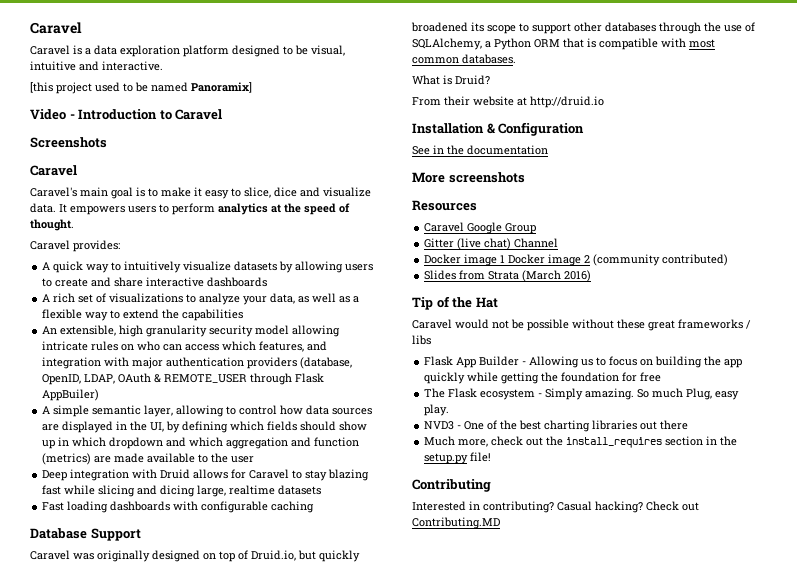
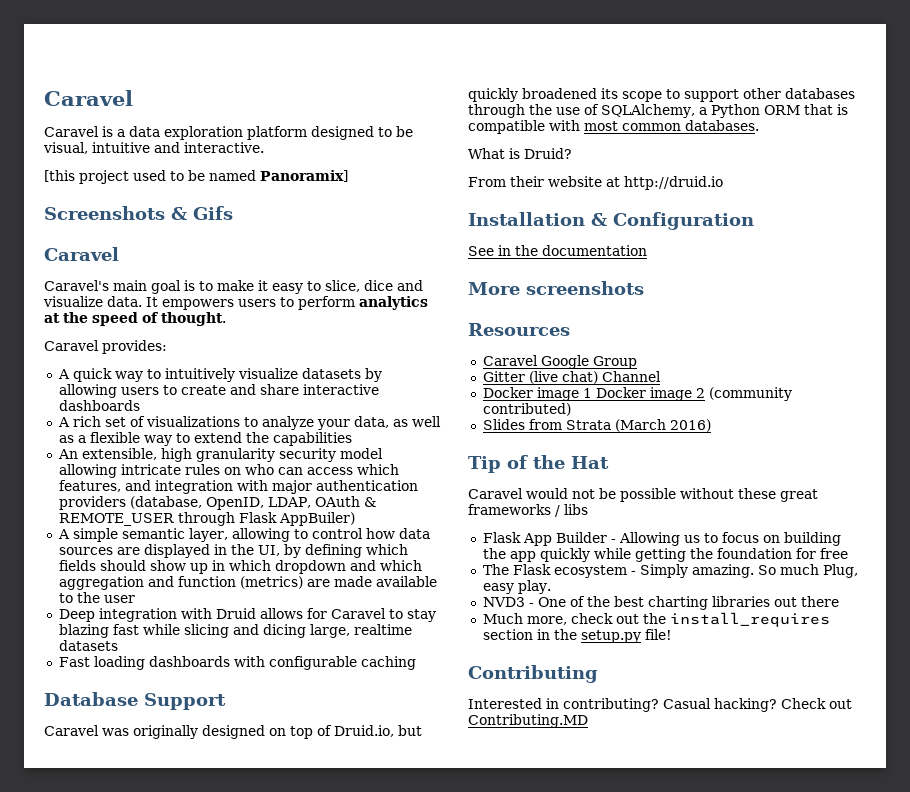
[30,109,223,120] // Video - Introduction to Caravel -> (348, 176) none
(107, 142) none -> [171,206,233,220] & Gifs

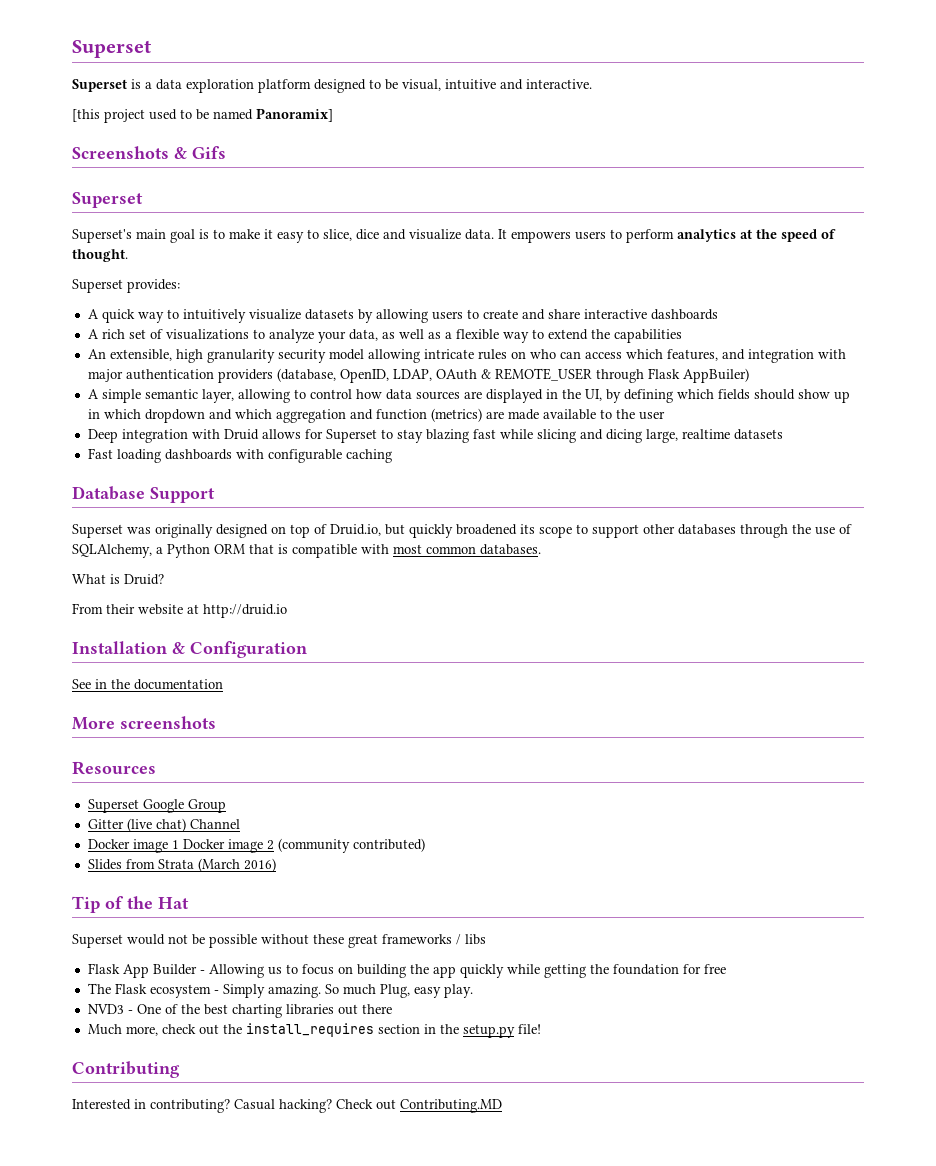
[44,90,133,106] [44,126,99,137] Caravel // Caravel -> [72,40,151,58] [72,79,127,92] Superset // Superset
[44,247,119,261] [44,280,109,291] Caravel // Caravel's -> [72,192,143,208] [72,229,132,243] Superset // Superset's
[44,340,99,351] Caravel -> [72,279,123,293] Superset
[330,608,386,619] Caravel -> [325,429,377,443] Superset
[44,725,99,736] Caravel -> [72,524,123,538] Superset
[482,355,538,366] Caravel -> [87,799,139,813] Superset
[468,488,523,499] Caravel -> [72,934,123,948] Superset

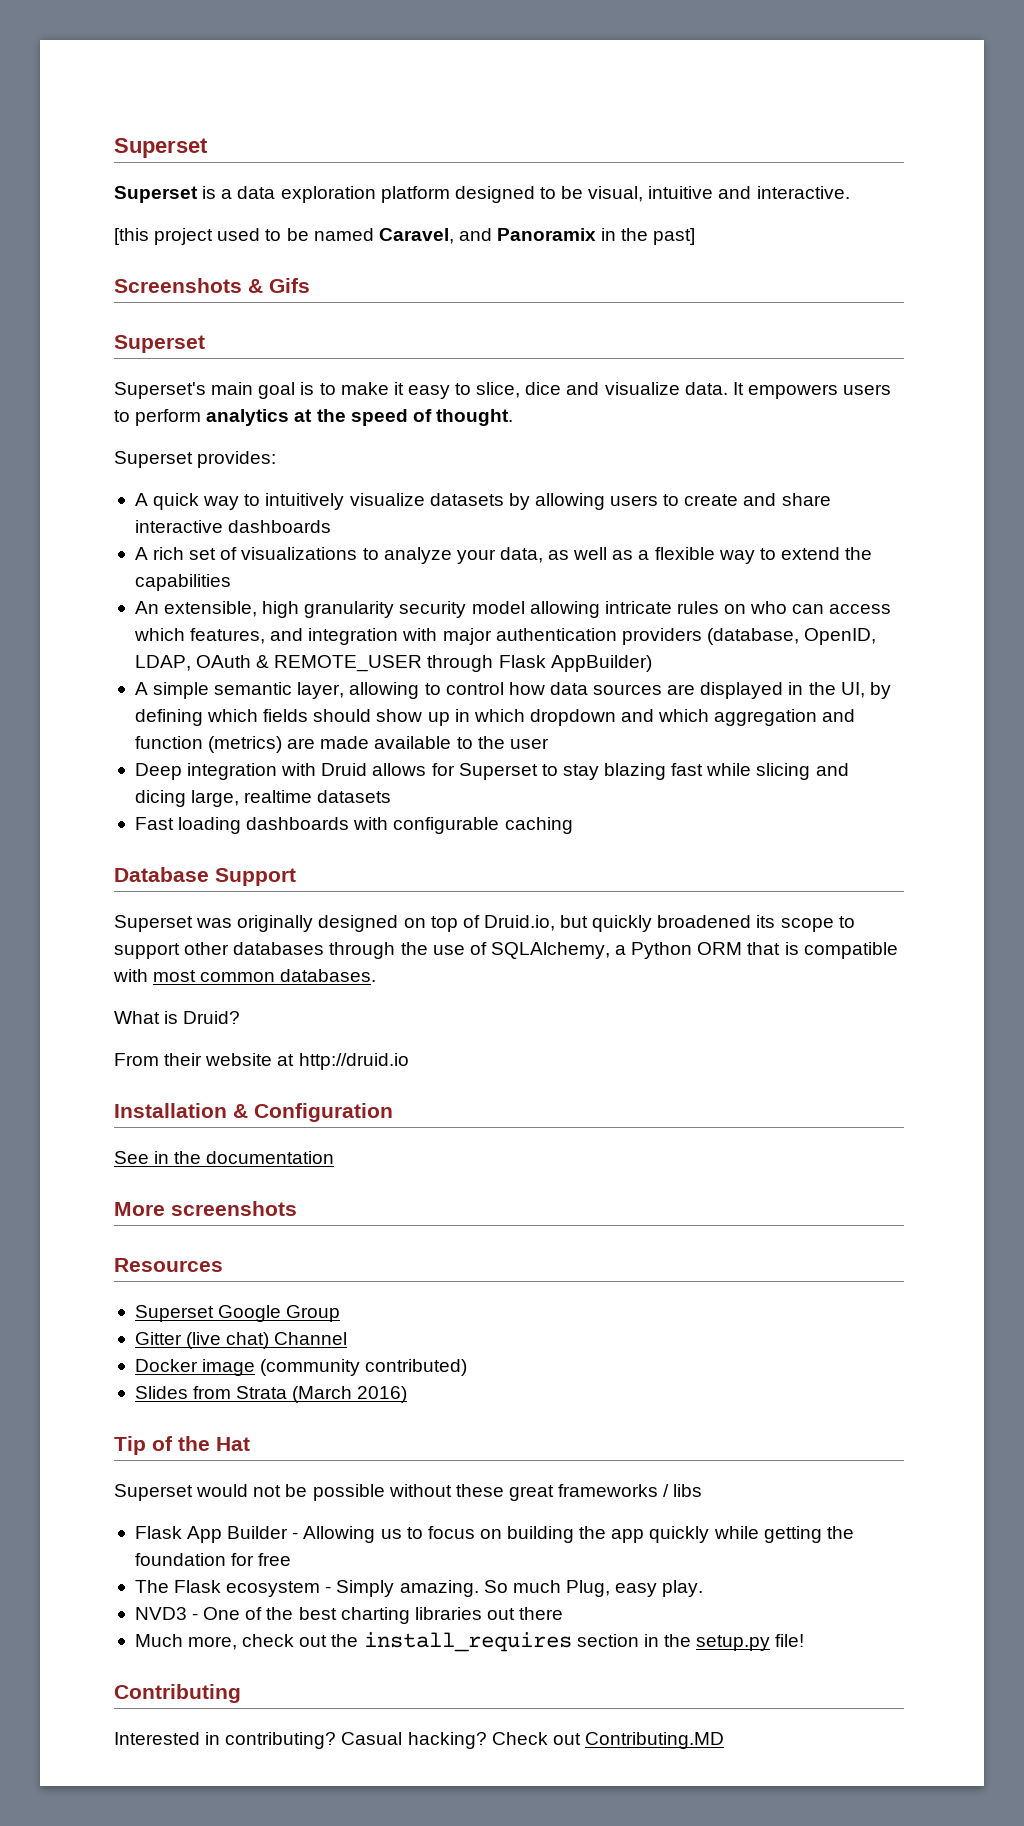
[256,108,333,122] Panoramix] -> [378,228,696,245] Caravel, and Panoramix in the past]
[682,368,749,383] AppBuiler) -> [550,655,652,672] AppBuilder)
[171,839,274,853] 1 Docker image 2 -> (256, 1367) none

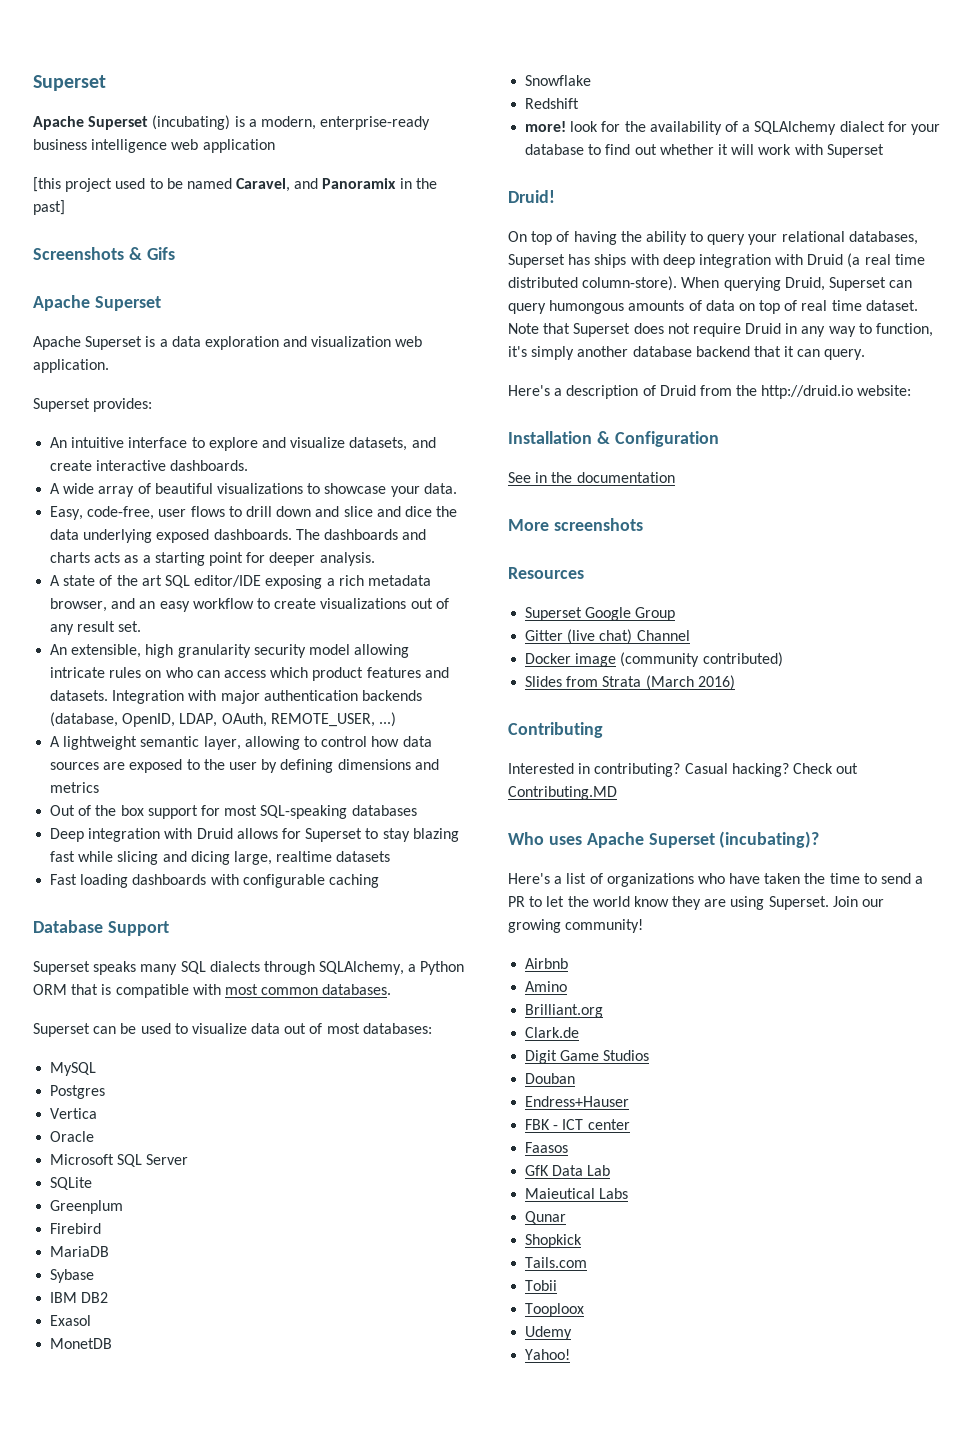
[114,138,208,158] [114,186,850,203] Superset // Superset is a data exploration platform designed to be visual, intuitive and interactive. -> [33,75,106,91] [33,115,431,130] [33,139,275,153] Superset // Apache Superset (incubating) is a modern, enterprise-ready business intelligence web application
[114,335,205,353] [114,382,892,399] [114,409,513,426] [114,451,277,468] [134,493,831,510] [134,520,332,533] [134,547,873,564] [134,574,231,591] Superset // Superset's main goal is to make it easy to slice, dice and visualize data. It empowers users to perform analytics at the speed of thought. // Superset provides: // A quick way to intuitively visualize datasets by allowing users to create and share interactive dashboards // A rich set of visualizations to analyze your data, as well as a flexible way to extend the capabilities -> [33,295,161,311] [33,336,423,350] [33,359,109,373] [33,398,153,412] [50,437,436,451] [50,460,249,471] [50,483,457,497] [50,506,458,520] [50,529,427,543] [50,552,375,566] [50,575,431,589] [50,598,449,612] [50,621,142,635] Apache Superset // Apache Superset is a data exploration and visualization web application. // Superset provides: // An intuitive interface to explore and visualize datasets, and create interactive dashboards. // A wide array of beautiful visualizations to showcase your data. // Easy, code-free, user flows to drill down and slice and dice the data underlying exposed dashboards. The dashboards and charts acts as a starting point for deeper analysis. // A state of the art SQL editor/IDE exposing a rich metadata browser, and an easy workflow to create visualizations out of any result set.
[190,628,399,645] features, and integration -> [312,667,449,681] [50,690,185,704] product features and datasets. Integration
[621,628,702,645] providers -> [361,690,422,701] backends
[196,655,652,672] [134,682,210,699] OAuth & REMOTE_USER through Flask AppBuilder) // A simple -> [221,712,396,727] [50,736,138,750] OAuth, REMOTE_USER, ...) // A lightweight
[700,682,891,699] [134,709,856,726] [134,736,549,753] displayed in the UI, by defining which fields should show up in which dropdown and which aggregation and function (metrics) are made available to the user -> [129,759,439,773] [50,782,100,793] [50,805,417,819] exposed to the user by defining dimensions and metrics // Out of the box support for most SQL-speaking databases
[196,915,855,932] [114,942,487,959] was originally designed on top of Druid.io, but quickly broadened its scope to support other databases through the use of -> [93,961,315,975] speaks many SQL dialects through
[114,1011,241,1024] [114,1053,295,1066] What is Druid? // From their website at -> [33,1023,432,1037] [50,1062,97,1076] [50,1085,106,1099] [50,1108,98,1119] [50,1131,95,1142] [50,1154,189,1167] [50,1177,93,1190] [50,1200,124,1214] [50,1223,102,1234] [50,1246,110,1257] [50,1269,95,1283] [50,1292,109,1303] [50,1315,92,1326] [50,1338,113,1349] [525,75,592,86] [525,98,580,109] [525,121,940,135] [525,144,884,158] [508,190,555,203] [508,231,918,245] [508,253,925,268] [508,276,913,291] [508,300,918,314] [508,323,934,337] [508,346,866,360] [508,385,758,399] Superset can be used to visualize data out of most databases: // MySQL // Postgres // Vertica // Oracle // Microsoft SQL Server // SQLite // Greenplum // Firebird // MariaDB // Sybase // IBM DB2 // Exasol // MonetDB // Snowflake // Redshift // more! look for the availability of a SQLAlchemy dialect for your database to find out whether it will work with Superset // Druid! // On top of having the ability to query your relational databases, Superset has ships with deep integration with Druid (a real time distributed column-store). When querying Druid, Superset can query humongous amounts of data on top of real time dataset. Note that Superset does not require Druid in any way to function, it's simply another database backend that it can query. // Here's a description of Druid from the
(409, 1061) none -> [857,385,912,396] website:
[114,1436,250,1455] [114,1484,703,1501] [134,1526,854,1543] [134,1553,292,1566] [134,1580,704,1597] [134,1607,564,1624] [134,1632,805,1652] // Tip of the Hat // Superset would not be possible without these great frameworks / libs // Flask App Builder - Allowing us to focus on building the app quickly while getting the foundation for free // The Flask ecosystem - Simply amazing. So much Plug, easy play. // NVD3 - One of the best charting libraries out there // Much more, check out the install_requires section in the setup.py file! -> (735, 682) none
(724, 1740) none -> [508,831,820,848] [508,873,924,887] [508,896,885,910] [508,919,644,933] [525,958,569,969] [525,981,568,992] [525,1004,604,1018] [525,1027,580,1038] [525,1050,650,1064] [525,1073,576,1084] [525,1096,630,1107] [525,1119,630,1130] [525,1142,569,1153] [525,1165,611,1176] [525,1188,629,1199] [525,1211,567,1224] [525,1234,583,1248] [525,1257,588,1268] [525,1280,558,1291] [525,1303,585,1317] [525,1326,573,1340] [525,1349,571,1360] // Who uses Apache Superset (incubating)? // Here's a list of organizations who have taken the time to send a PR to let the world know they are using Superset. Join our growing community! // Airbnb // Amino // Brilliant.org // Clark.de // Digit Game Studios // Douban // Endress+Hauser // FBK - ICT center // Faasos // GfK Data Lab // Maieutical Labs // Qunar // Shopkick // Tails.com // Tobii // Tooploox // Udemy // Yahoo!

